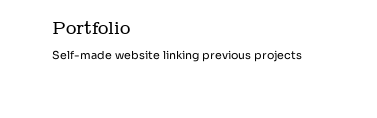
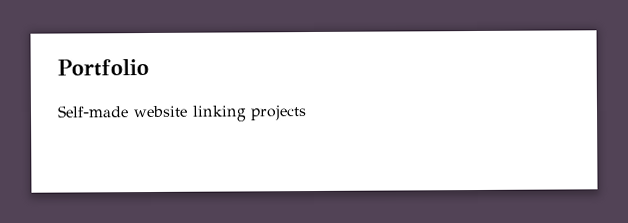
[202,50,251,62] previous -> (247, 113) none

